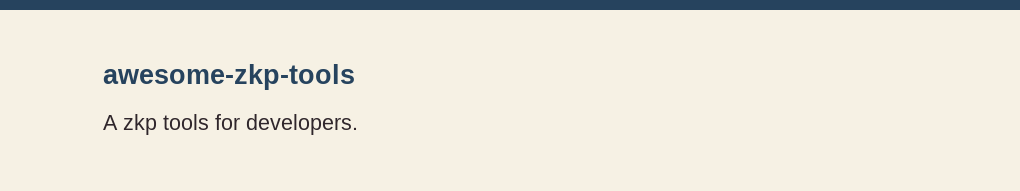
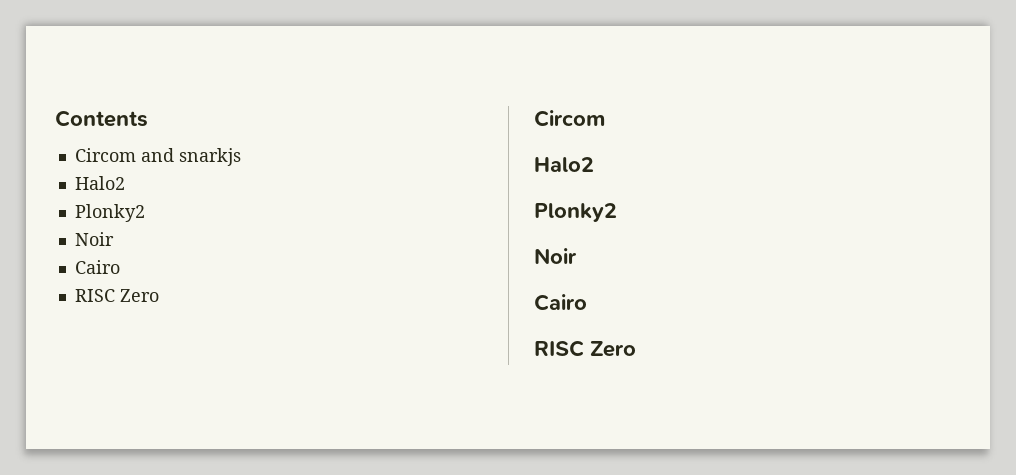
[103,64,355,90] [103,114,358,135] awesome-zkp-tools // A zkp tools for developers. -> [55,110,148,127] [74,148,241,166] [74,176,125,190] [74,204,145,222] [74,232,114,246] [74,260,120,274] [74,289,159,302] [534,110,605,127] [534,157,594,172] [534,203,617,222] [534,248,577,264] [534,294,587,311] [534,340,636,357] Contents // Circom and snarkjs // Halo2 // Plonky2 // Noir // Cairo // RISC Zero // Circom // Halo2 // Plonky2 // Noir // Cairo // RISC Zero

